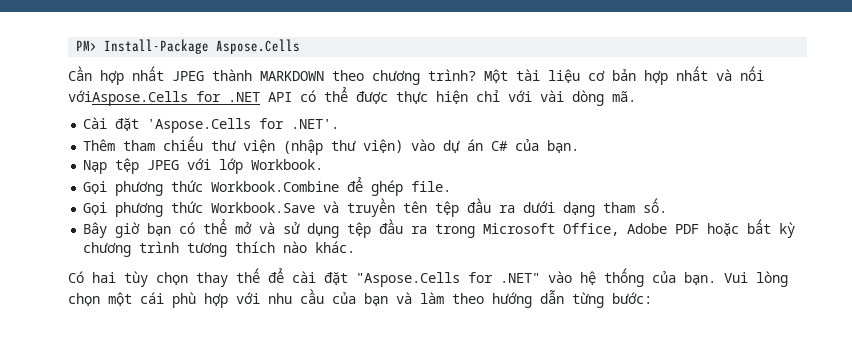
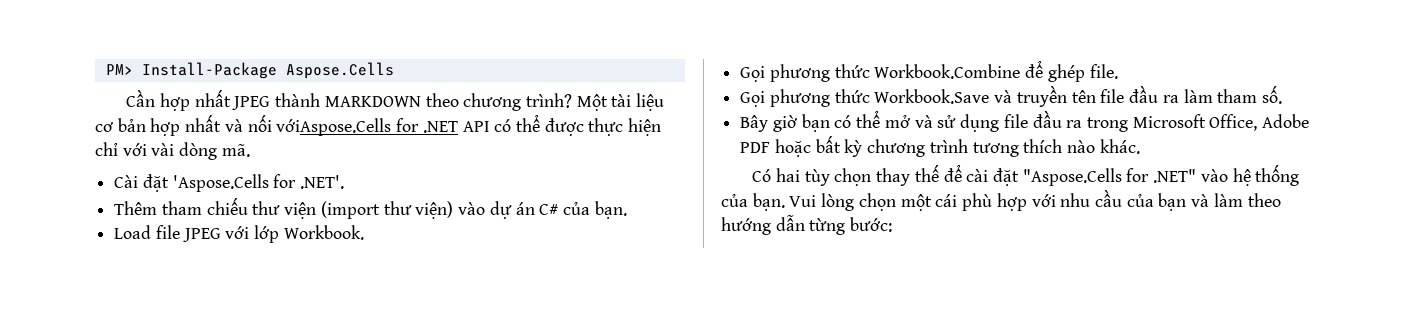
[283,139,324,155] (nhập -> [320,201,380,219] (import
[83,158,140,174] Nạp tệp -> [114,225,180,239] Load file
[435,198,596,217] tệp đầu ra dưới dạng -> [1100,85,1213,103] file đầu ra làm
[347,222,372,238] tệp -> [1003,114,1028,128] file

